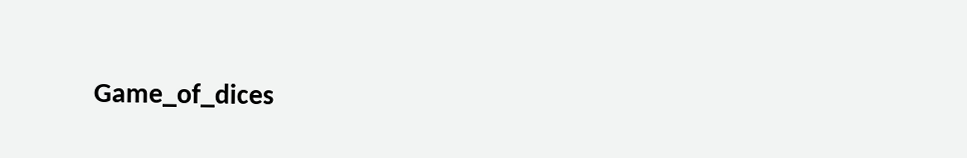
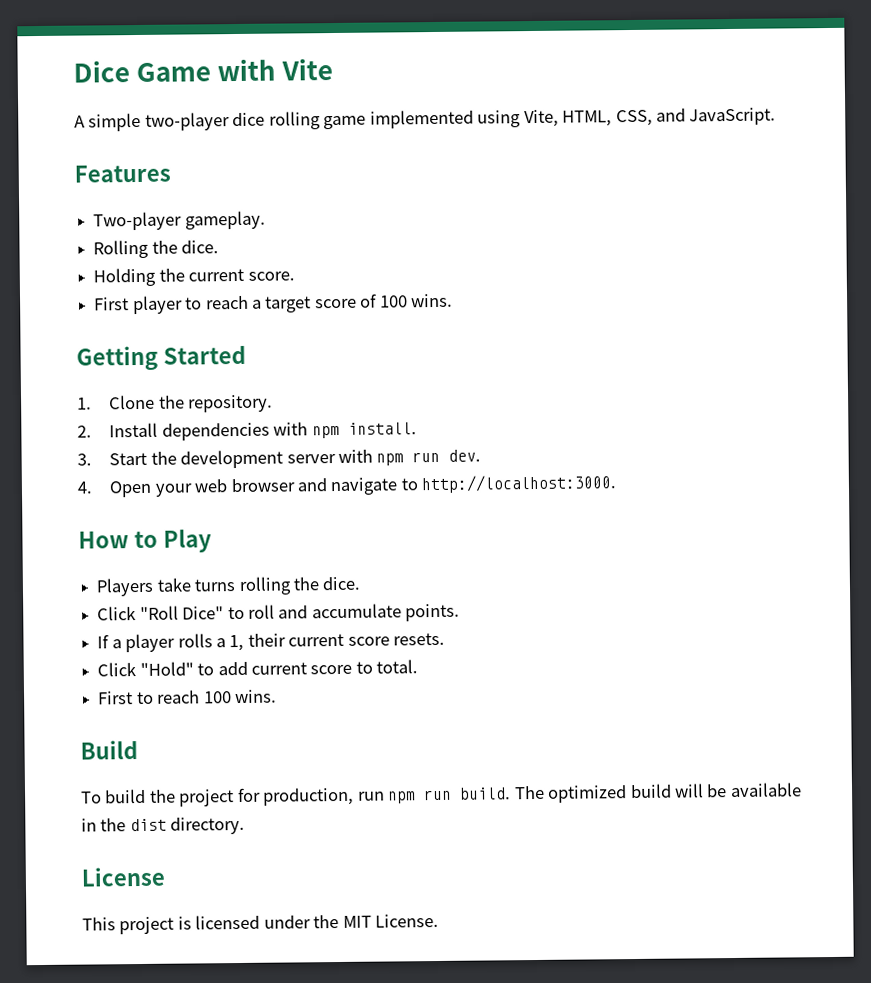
[93,81,274,109] Game_of_dices -> [73,58,334,83] [74,107,777,132] [74,164,171,183] [93,210,266,231] [93,239,220,259] [93,267,295,287] [94,293,454,315] [76,345,246,372] [77,394,274,413] [77,422,417,441] [77,449,482,469] [77,474,618,498] [78,529,212,553] [96,576,361,597] [97,603,461,622] [97,632,446,653] [97,659,419,677] [98,689,277,705] [80,740,138,760] [81,782,802,807] [81,816,246,835] [81,866,165,887] [82,913,440,935] Dice Game with Vite // A simple two-player dice rolling game implemented using Vite, HTML, CSS, and JavaScript. // Features // Two-player gameplay. // Rolling the dice. // Holding the current score. // First player to reach a target score of 100 wins. // Getting Started // 1. Clone the repository. // 2. Install dependencies with npm install. // 3. Start the development server with npm run dev. // 4. Open your web browser and navigate to http://localhost:3000. // How to Play // Players take turns rolling the dice. // Click "Roll Dice" to roll and accumulate points. // If a player rolls a 1, their current score resets. // Click "Hold" to add current score to total. // First to reach 100 wins. // Build // To build the project for production, run npm run build. The optimized build will be available in the dist directory. // License // This project is licensed under the MIT License.

